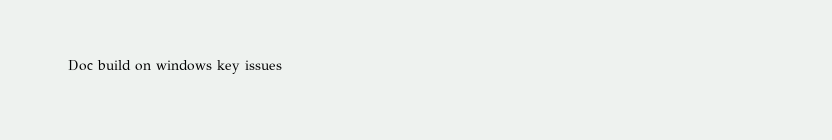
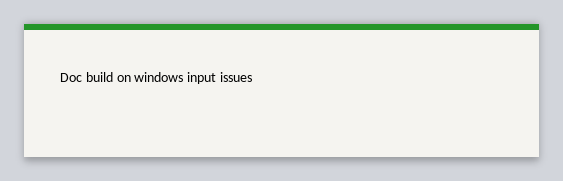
[217,60,240,74] key -> [187,72,217,84] input

